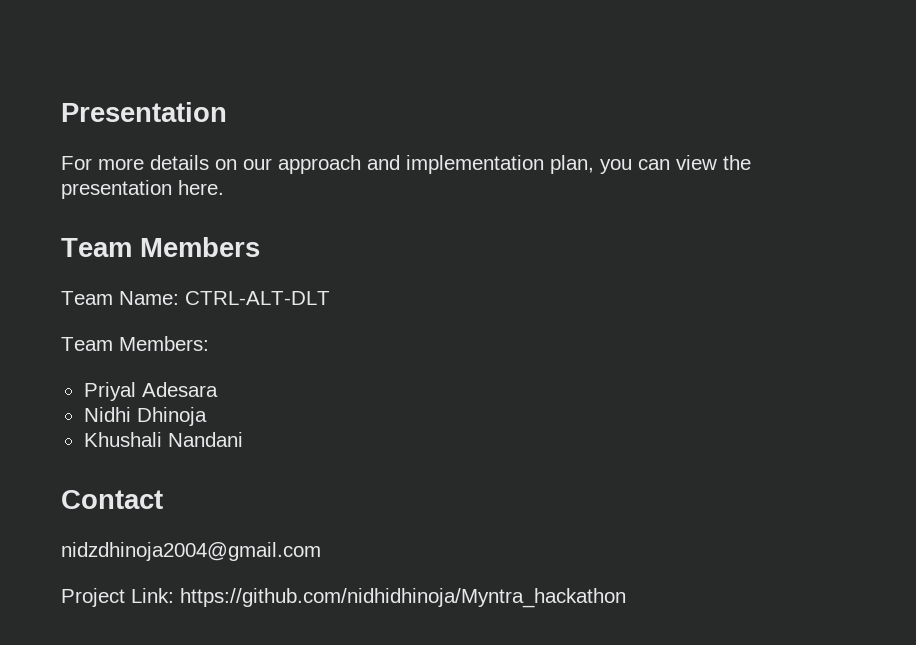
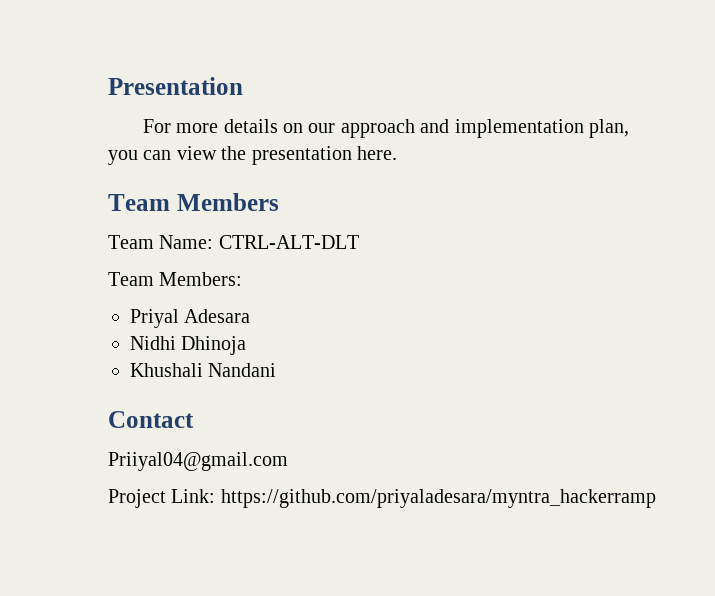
[61,542,321,561] nidzdhinoja2004@gmail.com -> [108,452,288,471] Priiyal04@gmail.com
[180,588,626,608] https://github.com/nidhidhinoja/Myntra_hackathon -> [220,489,656,508] https://github.com/priyaladesara/myntra_hackerramp

